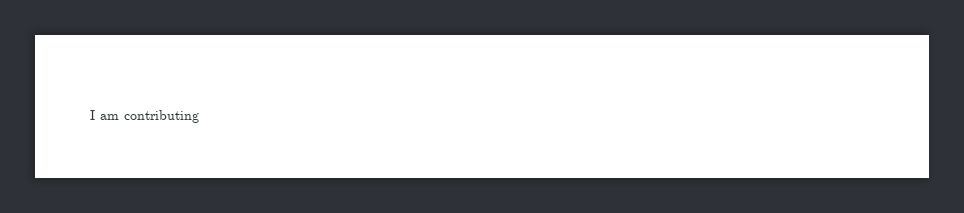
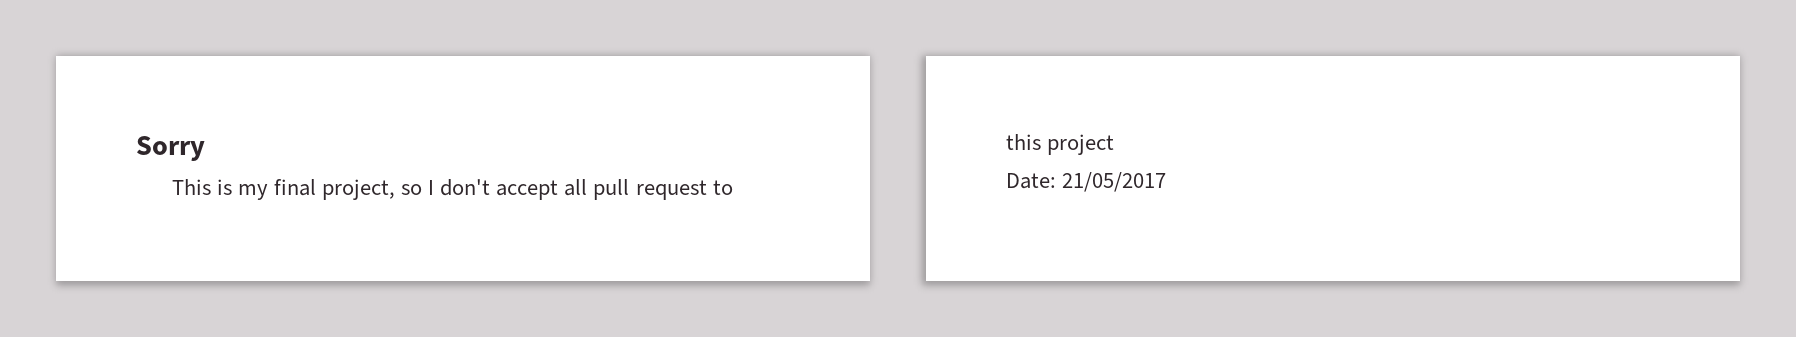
[90,110,199,123] I am contributing -> [136,136,205,161] [171,179,733,200] [1006,134,1115,155] [1006,172,1167,192] Sorry // This is my final project, so I don't accept all pull request to this project // Date: 21/05/2017

